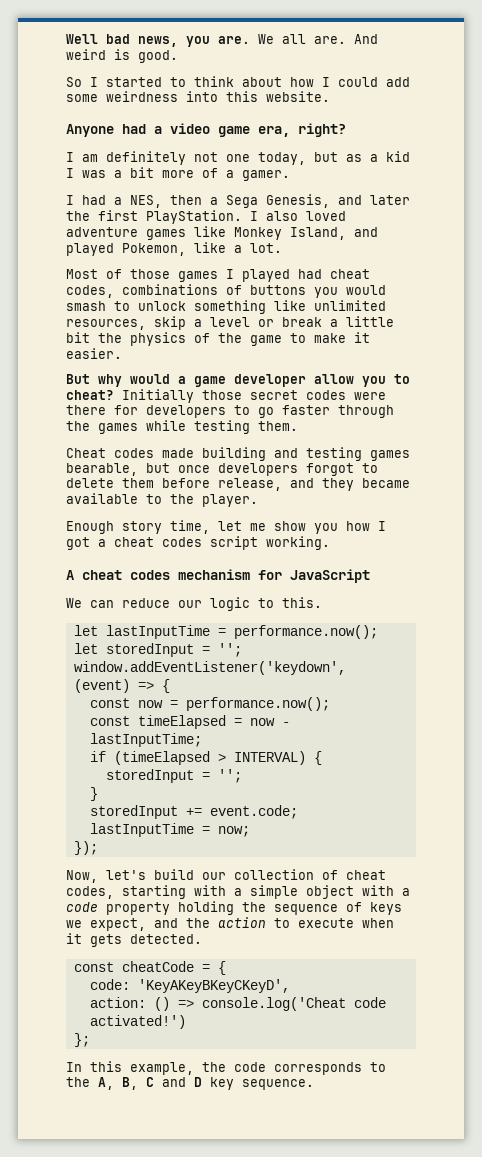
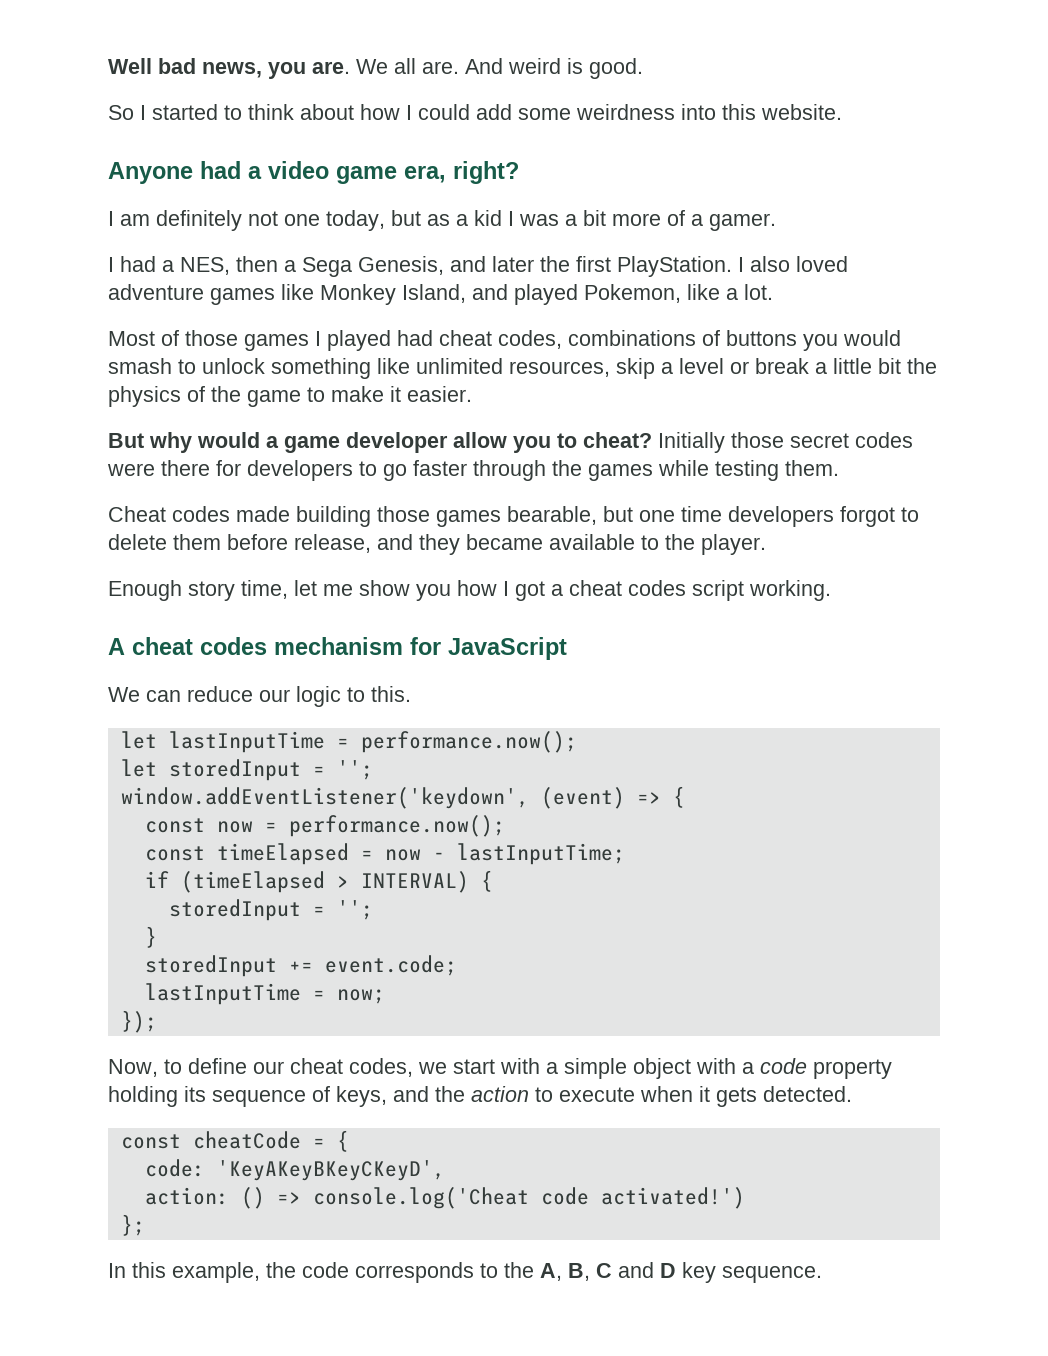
[274,447,362,461] and testing -> [377,506,430,522] those
[178,465,210,473] once -> [639,506,722,522] one time
[106,869,386,880] [66,885,186,899] let's build our collection of cheat codes, starting -> [164,1058,495,1077] to define our cheat codes, we start
[242,902,266,912] the -> [184,1086,206,1102] its
[370,902,402,915] [66,918,146,931] keys we expect, -> [336,1086,387,1107] keys,

